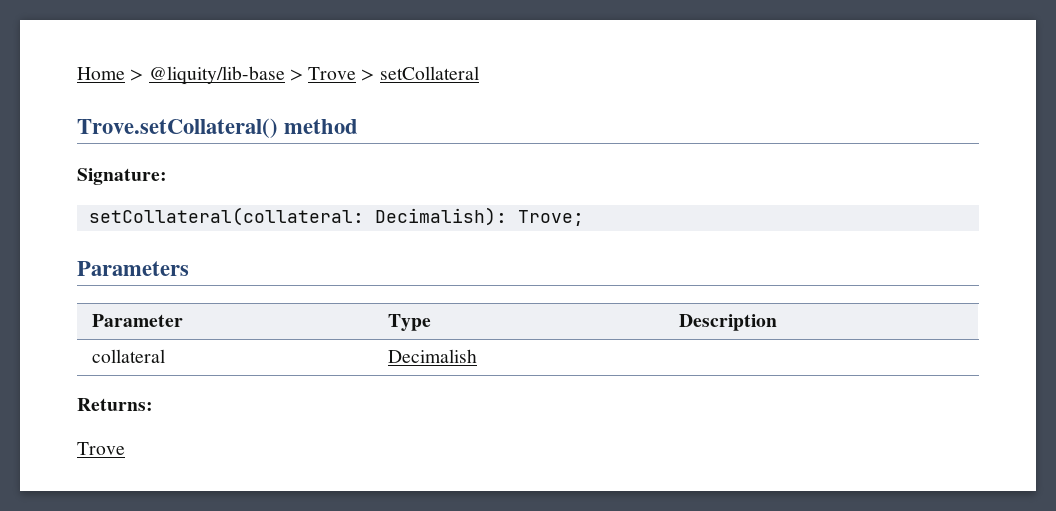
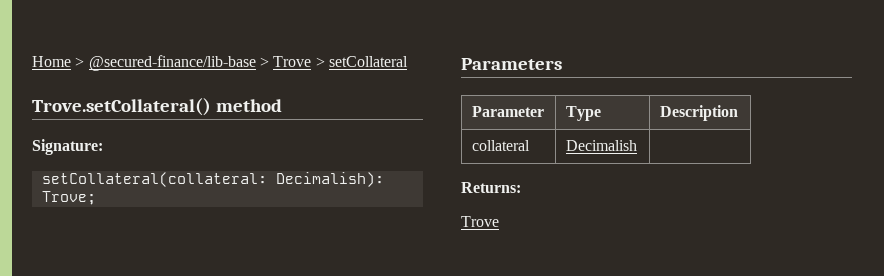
[148,66,285,85] @liquity/lib-base -> [88,55,256,71] @secured-finance/lib-base

